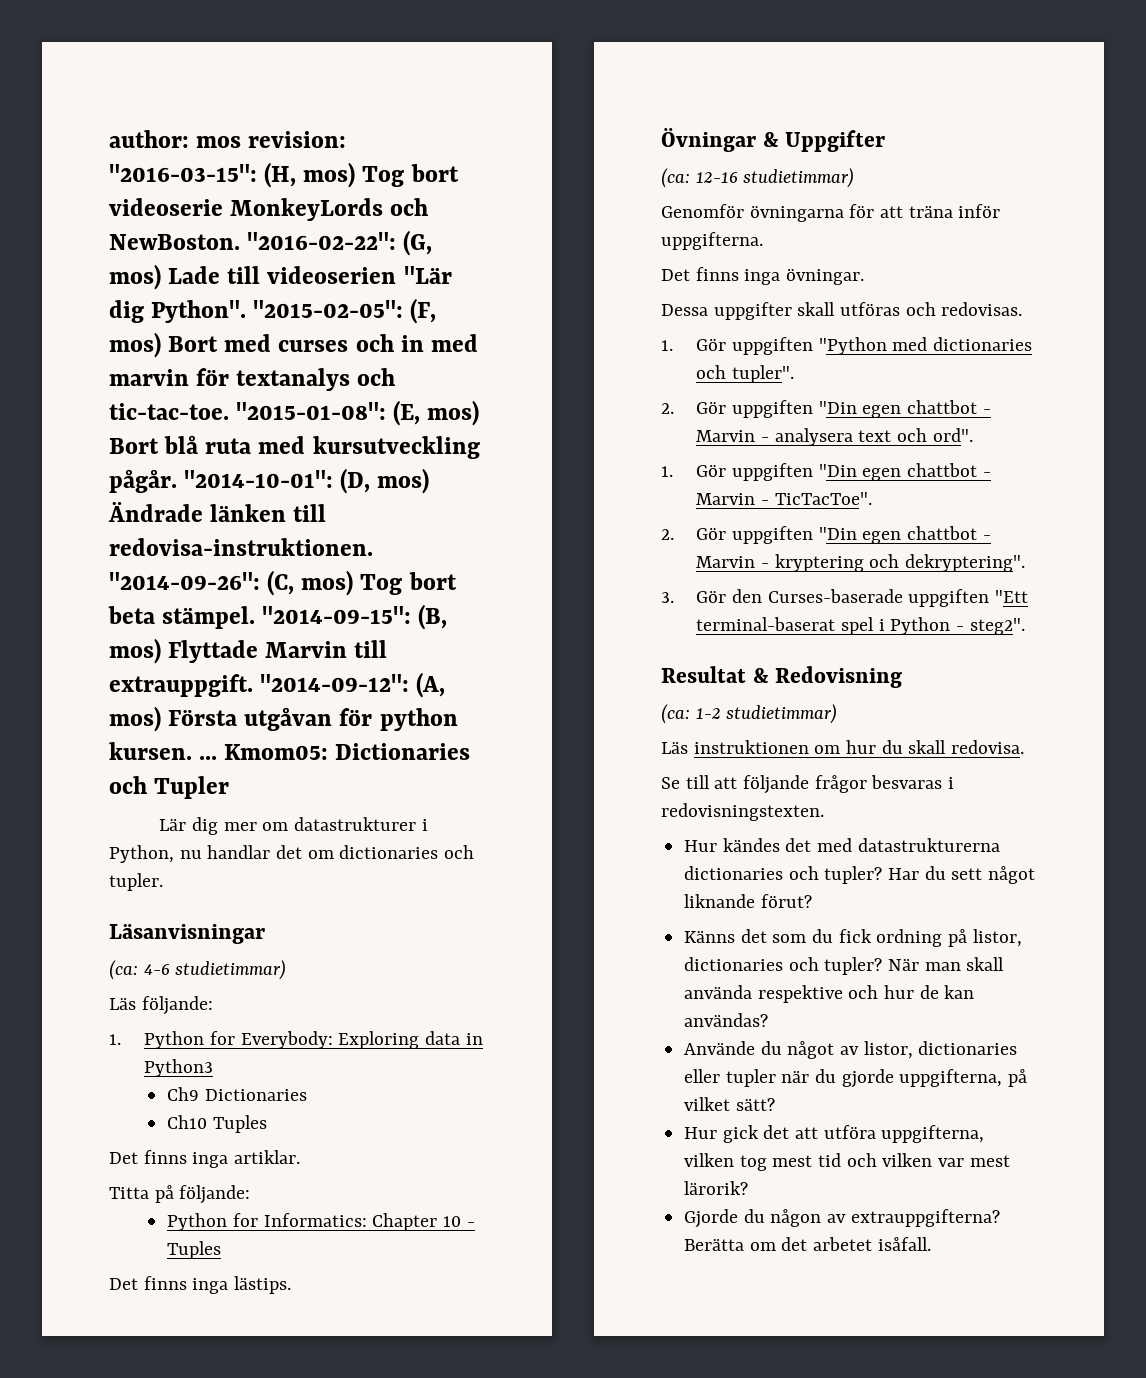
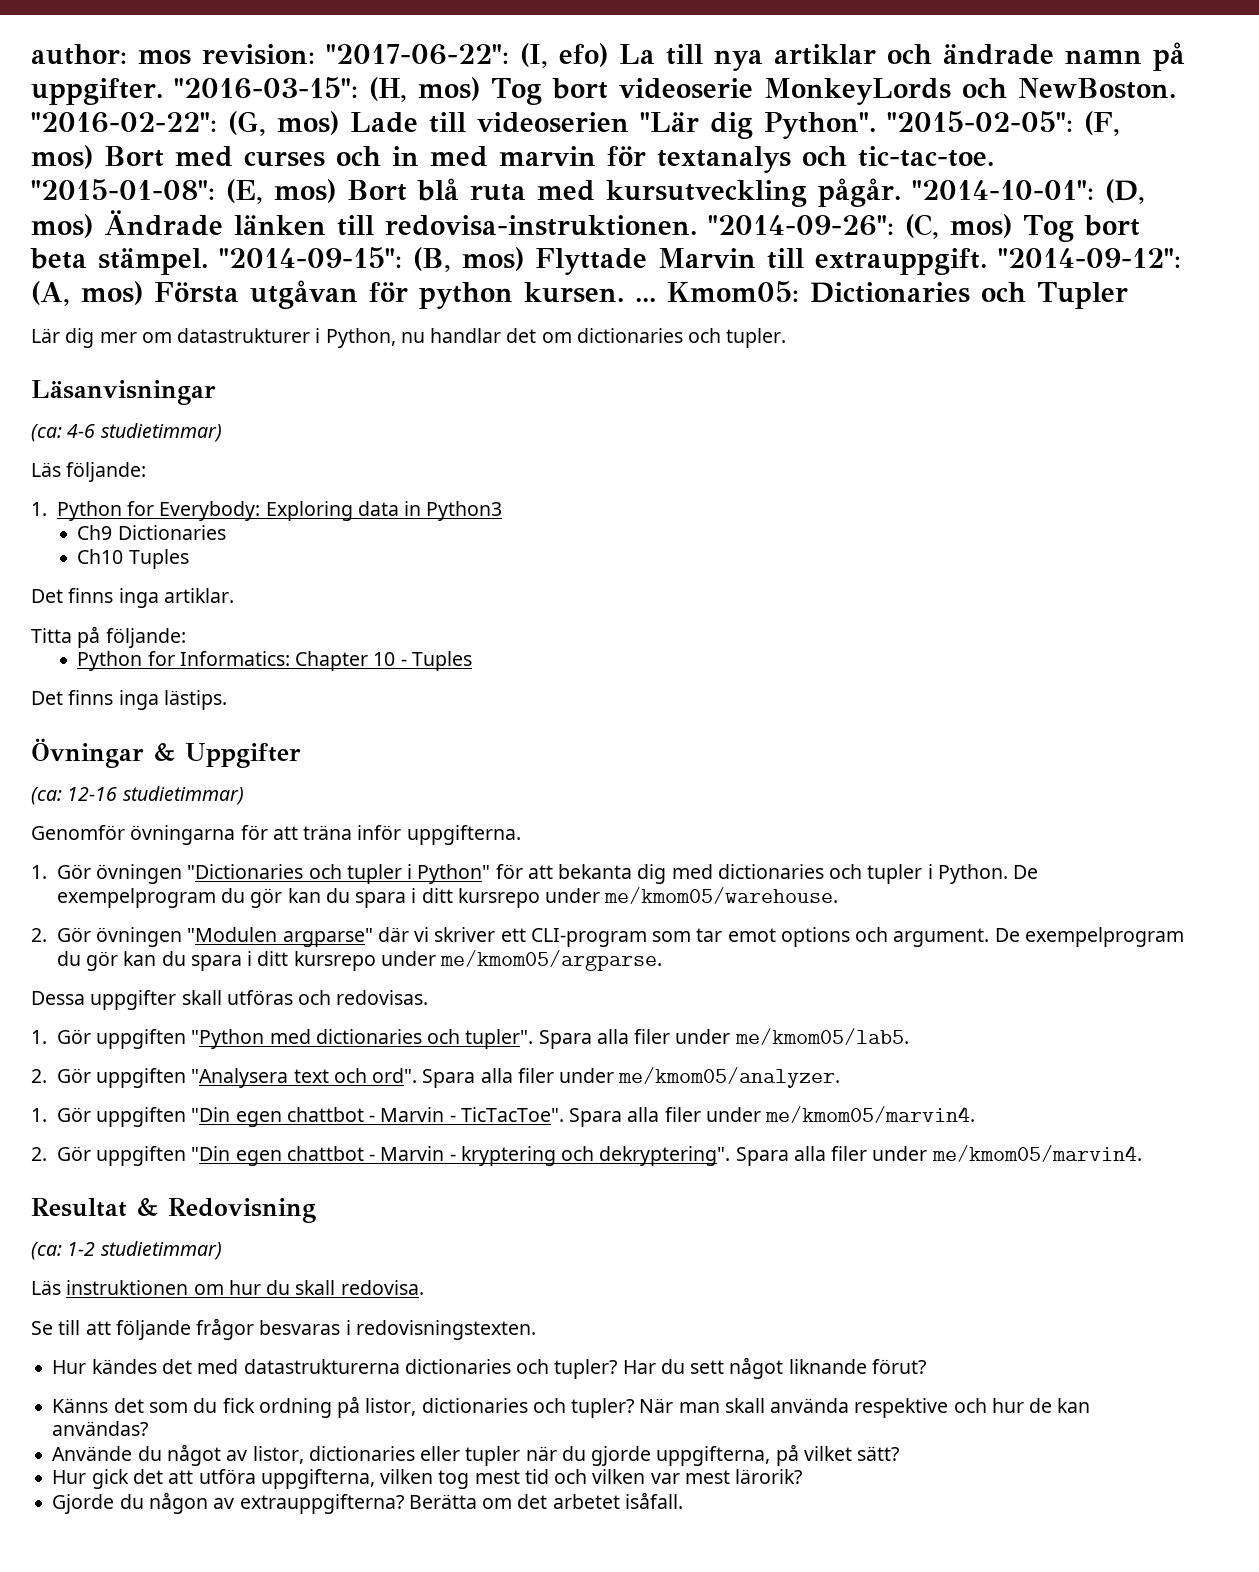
(347, 139) none -> [326,42,1185,71] [31,78,163,105] "2017-06-22": (I, efo) La till nya artiklar och ändrade namn på uppgifter.
[661,267,865,285] Det finns inga övningar. -> [31,864,1039,884] [56,887,839,908] [31,927,1184,947] [56,950,663,971] 1. Gör övningen "Dictionaries och tupler i Python" för att bekanta dig med dictionaries och tupler i Python. De exempelprogram du gör kan du spara i ditt kursrepo under me/kmom05/warehouse. // 2. Gör övningen "Modulen argparse" där vi skriver ett CLI-program som tar emot options och argument. De exempelprogram du gör kan du spara i ditt kursrepo under me/kmom05/argparse.
[661,400,991,418] [696,428,973,446] // 2. Gör uppgiften "Din egen chattbot - Marvin - analysera text och ord". -> [538,1028,909,1049] [31,1067,841,1088] Spara alla filer under me/kmom05/lab5. // 2. Gör uppgiften "Analysera text och ord". Spara alla filer under me/kmom05/analyzer.
(872, 498) none -> [569,1106,976,1127] Spara alla filer under me/kmom05/marvin4.
[661,589,1028,607] [696,617,1025,635] // 3. Gör den Curses-baserade uppgiften "Ett terminal-baserat spel i Python - steg2". -> [735,1145,1142,1166] Spara alla filer under me/kmom05/marvin4.

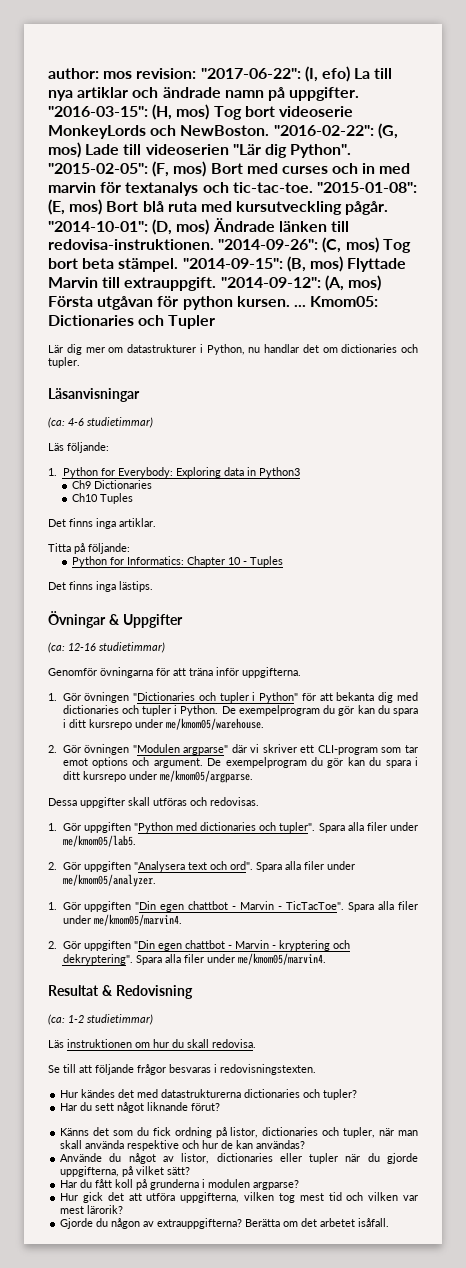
(618, 1369) none -> (358, 1094) //
[571,1398,674,1418] tupler? När -> [343,1127,395,1138] tupler, när
(900, 1453) none -> [60,1179,300,1190] // Har du fått koll på grunderna i modulen argparse?

